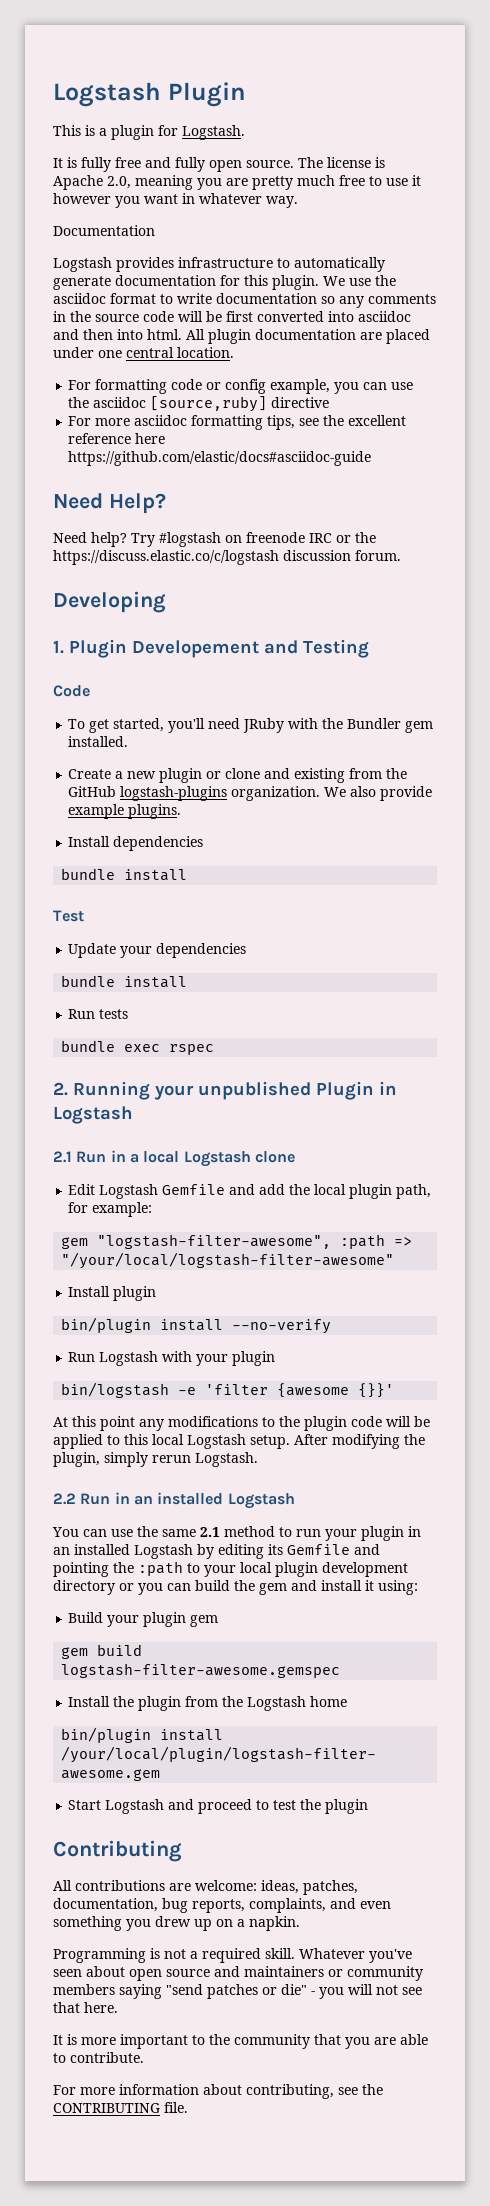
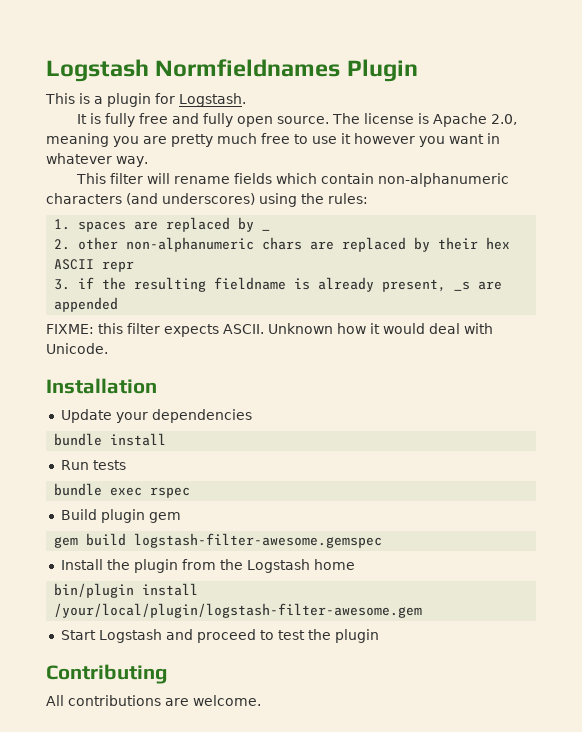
[53,82,161,107] Logstash -> [46,59,341,82] Logstash Normfieldnames
[53,225,155,236] [53,257,385,272] [53,275,396,290] [53,293,436,308] [53,311,411,322] [53,329,430,344] [53,347,234,358] [68,379,414,394] [68,396,330,412] [68,415,407,430] [68,433,166,444] [68,451,372,466] [53,493,166,514] [53,532,376,547] [53,550,401,565] [53,591,166,613] [53,639,369,658] [53,685,90,697] [68,718,434,733] [68,736,129,747] [68,768,408,783] [68,786,433,801] [68,804,182,819] [68,836,204,851] [61,868,188,881] [53,910,84,922] Documentation // Logstash provides infrastructure to automatically generate documentation for this plugin. We use the asciidoc format to write documentation so any comments in the source code will be first converted into asciidoc and then into html. All plugin documentation are placed under one central location. // For formatting code or config example, you can use the asciidoc [source,ruby] directive // For more asciidoc formatting tips, see the excellent reference here https://github.com/elastic/docs#asciidoc-guide // Need Help? // Need help? Try #logstash on freenode IRC or the https://discuss.elastic.co/c/logstash discussion forum. // Developing // 1. Plugin Developement and Testing // Code // To get started, you'll need JRuby with the Bundler gem installed. // Create a new plugin or clone and existing from the GitHub logstash-plugins organization. We also provide example plugins. // Install dependencies // bundle install // Test -> [75,173,509,187] [46,193,368,207] [54,217,271,232] [54,237,511,252] [54,259,135,272] [54,277,503,292] [54,297,119,312] [46,323,493,337] [46,343,108,354] [46,378,157,394] This filter will rename fields which contain non-alphanumeric characters (and underscores) using the rules: // 1. spaces are replaced by _ // 2. other non-alphanumeric chars are replaced by their hex ASCII repr // 3. if the resulting fieldname is already present, _s are appended // FIXME: this filter expects ASCII. Unknown how it would deal with Unicode. // Installation
[53,1081,397,1100] [53,1106,133,1124] [53,1150,295,1167] [68,1184,432,1199] [68,1202,153,1217] [61,1234,413,1249] [61,1252,395,1269] [68,1286,157,1301] [61,1317,332,1334] [68,1351,276,1366] [61,1382,395,1398] [53,1416,430,1431] [53,1434,425,1449] [53,1452,258,1467] [53,1492,295,1509] [52,1526,421,1541] [53,1544,380,1559] [53,1561,408,1577] [53,1580,418,1595] // 2. Running your unpublished Plugin in Logstash // 2.1 Run in a local Logstash clone // Edit Logstash Gemfile and add the local plugin path, for example: // gem "logstash-filter-awesome", :path => "/your/local/logstash-filter-awesome" // Install plugin // bin/plugin install --no-verify // Run Logstash with your plugin // bin/logstash -e 'filter {awesome {}}' // At this point any modifications to the plugin code will be applied to this local Logstash setup. After modifying the plugin, simply rerun Logstash. // 2.2 Run in an installed Logstash // You can use the same 2.1 method to run your plugin in an installed Logstash by editing its Gemfile and pointing the :path to your local plugin development directory or you can build the gem and install it using: -> (191, 492) none
[107,1615,140,1627] your -> (97, 514) none
[195,1880,358,1895] [53,1898,391,1913] [53,1916,300,1931] [53,1948,412,1963] [53,1966,423,1981] [53,1984,422,1999] [53,2002,118,2013] [53,2034,428,2049] [53,2052,144,2063] [53,2084,383,2099] [53,2102,188,2113] welcome: ideas, patches, documentation, bug reports, complaints, and even something you drew up on a napkin. // Programming is not a required skill. Whatever you've seen about open source and maintainers or community members saying "send patches or die" - you will not see that here. // It is more important to the community that you are able to contribute. // For more information about contributing, see the CONTRIBUTING file. -> [193,695,261,706] welcome.

